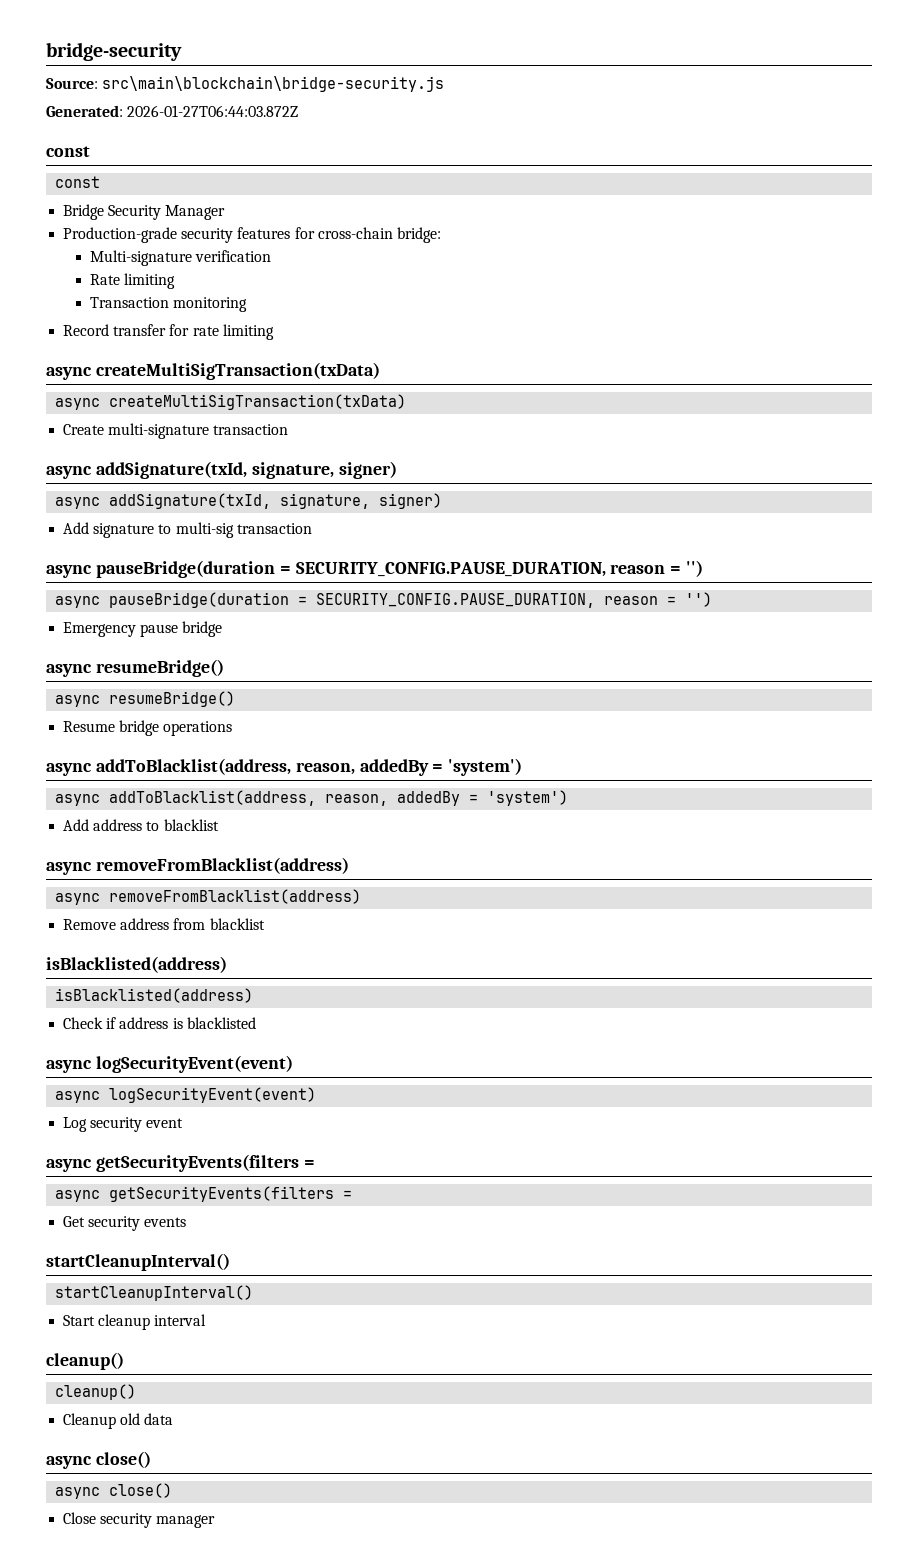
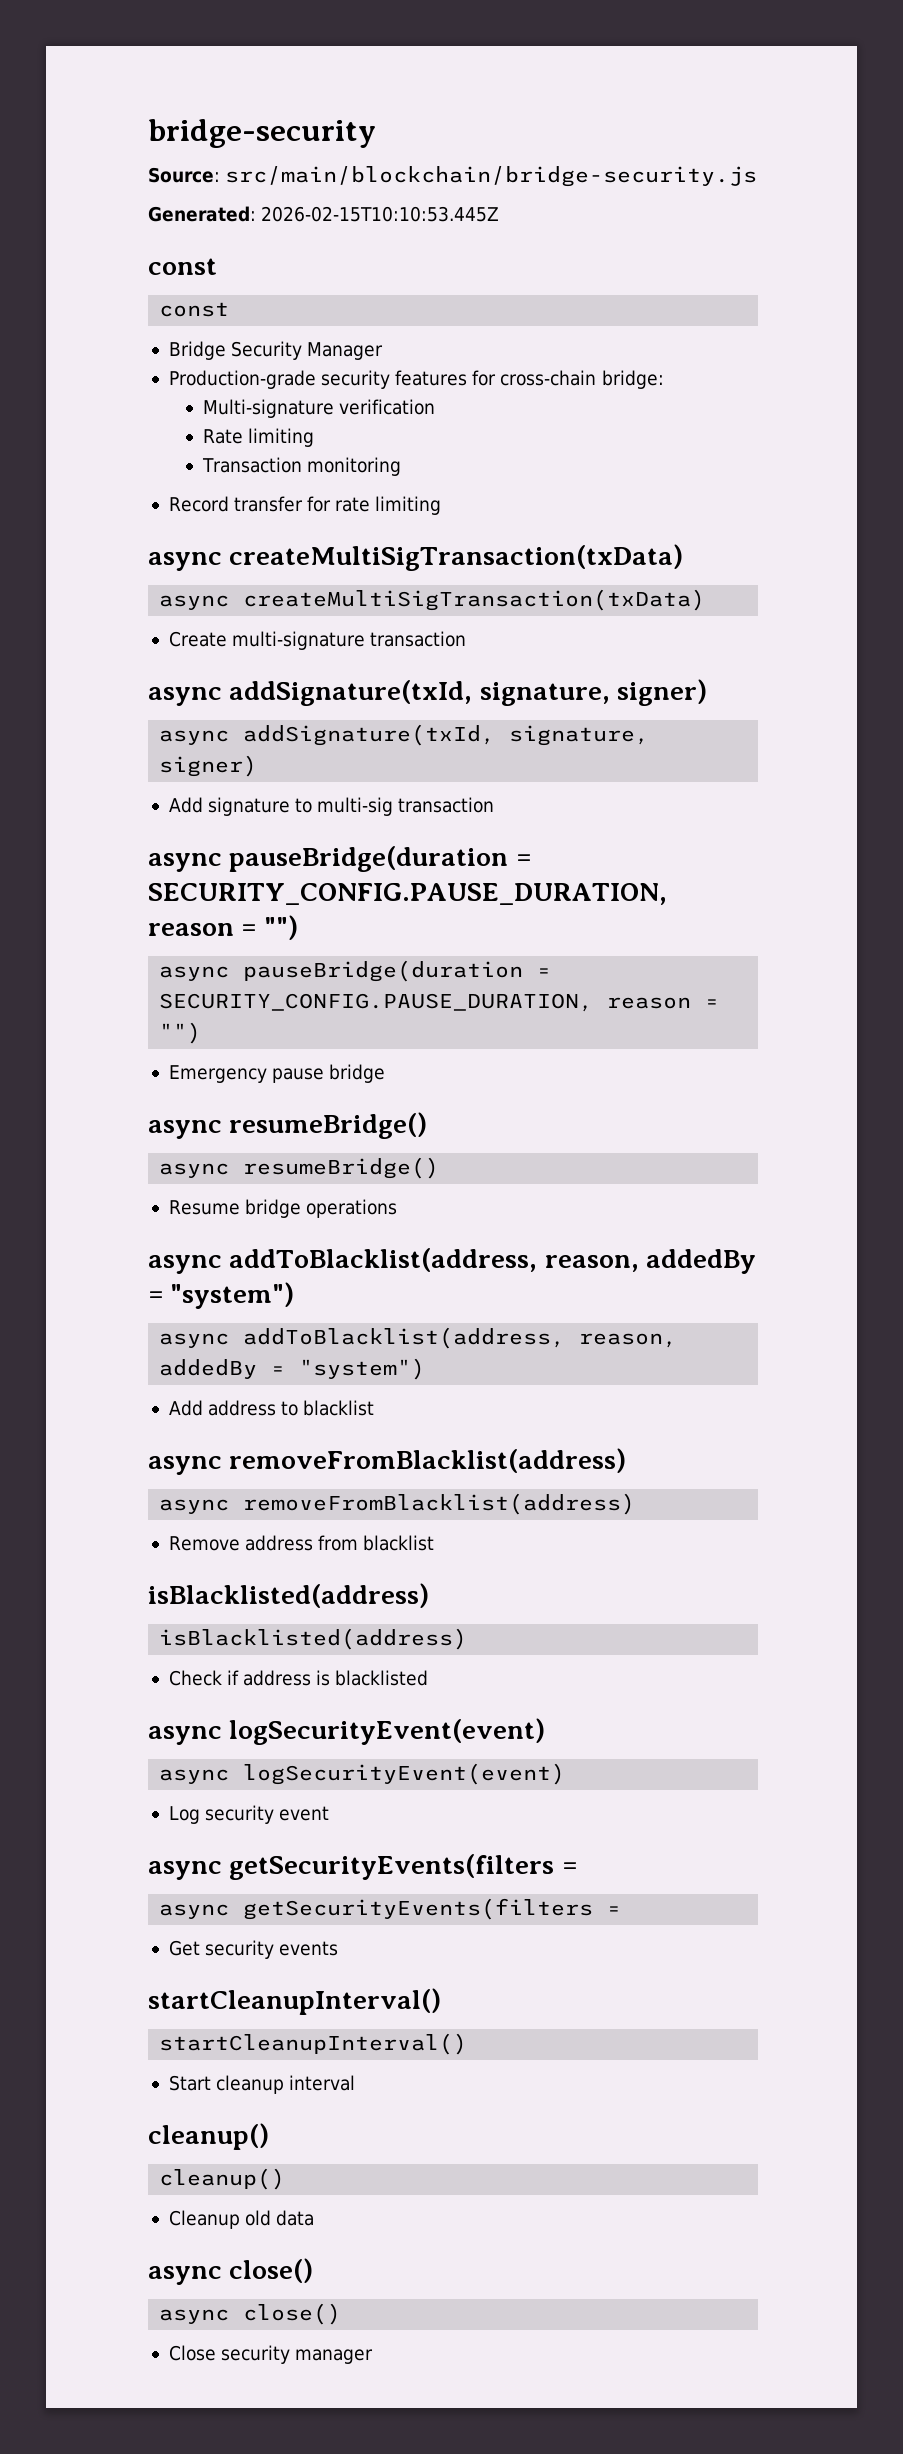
[102,76,445,92] src\main\blockchain\bridge-security.js -> [225,166,758,187] src/main/blockchain/bridge-security.js
[127,105,299,117] 2026-01-27T06:44:03.872Z -> [261,206,500,222] 2026-02-15T10:10:53.445Z
[686,560,704,577] [55,592,713,608] '') // async pauseBridge(duration = SECURITY_CONFIG.PAUSE_DURATION, reason = '') -> [263,915,298,940] [159,960,552,982] [159,993,720,1012] [159,1022,202,1044] "") // async pauseBridge(duration = SECURITY_CONFIG.PAUSE_DURATION, reason = "")
[448,758,523,776] [55,790,569,806] 'system') // async addToBlacklist(address, reason, addedBy = 'system') -> [170,1282,295,1309] [159,1327,678,1349] [159,1358,426,1380] "system") // async addToBlacklist(address, reason, addedBy = "system")

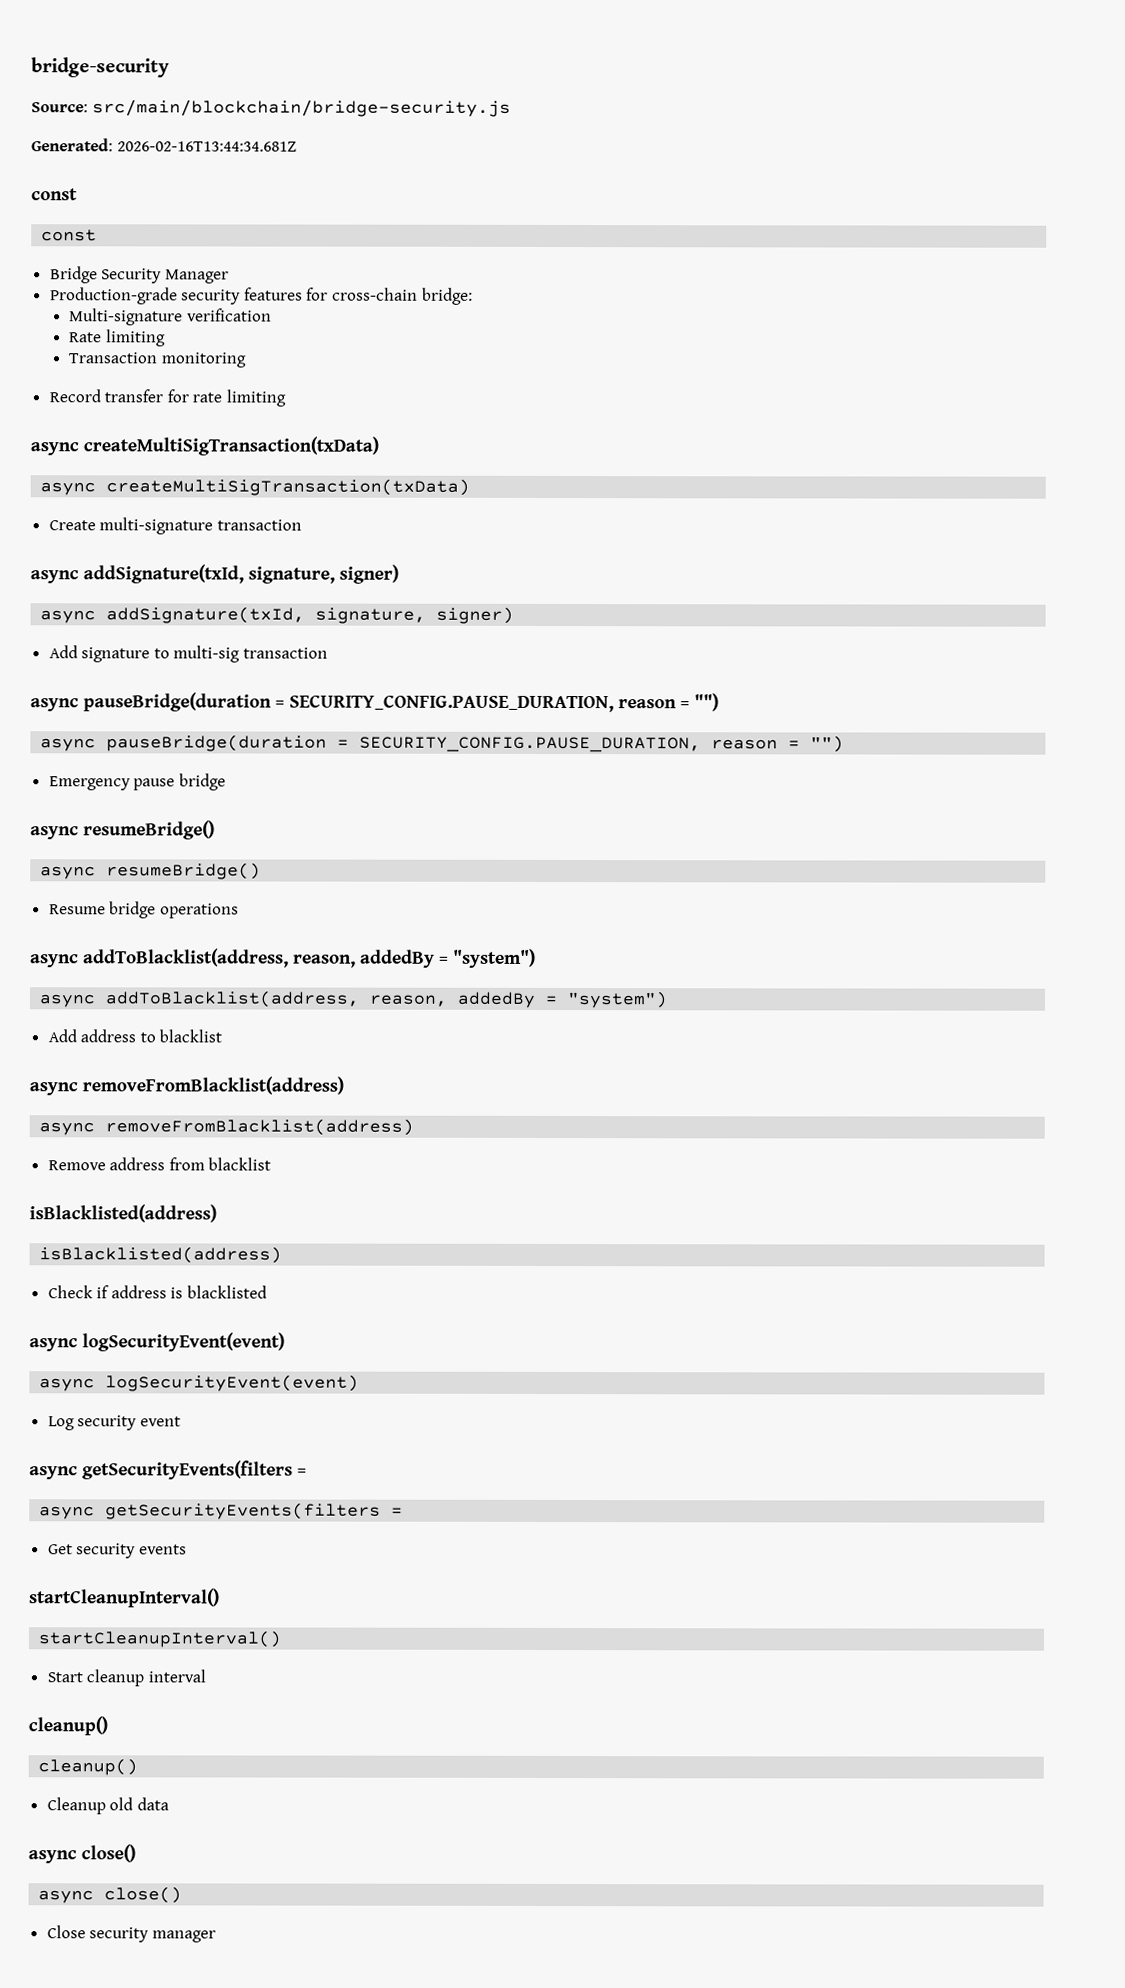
[261,206,500,222] 2026-02-15T10:10:53.445Z -> [116,141,297,152] 2026-02-16T13:44:34.681Z

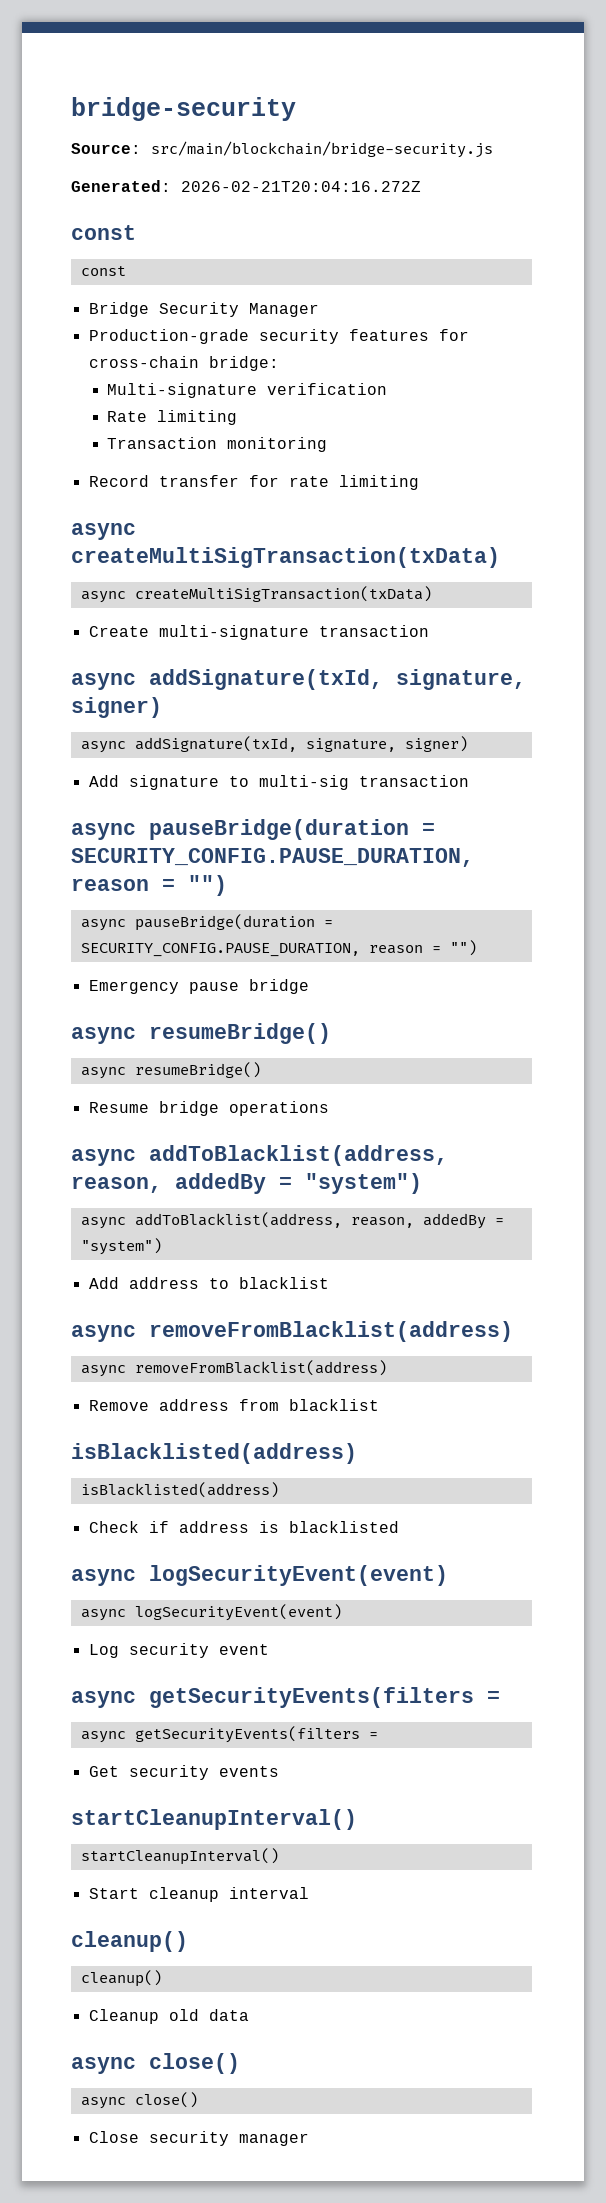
[116,141,297,152] 2026-02-16T13:44:34.681Z -> [181,181,421,192] 2026-02-21T20:04:16.272Z

